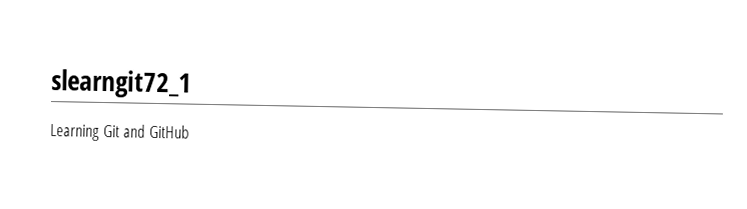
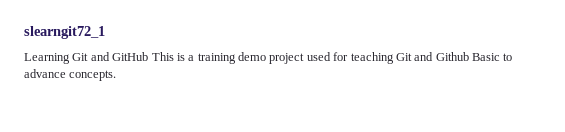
(189, 131) none -> [151,52,513,64] [24,69,117,81] This is a training demo project used for teaching Git and Github Basic to advance concepts.

